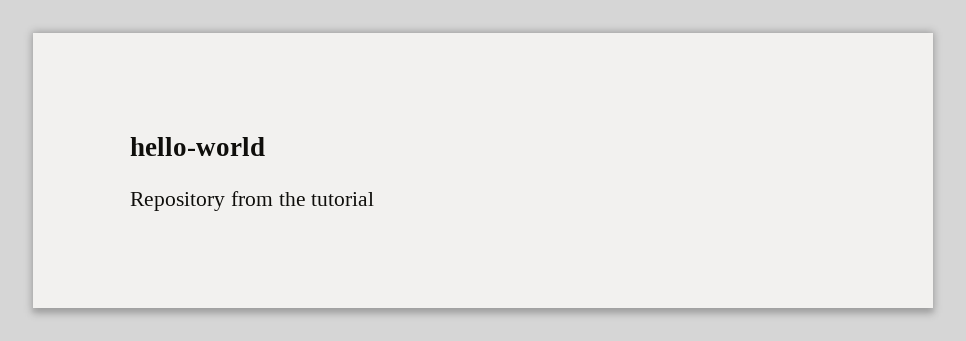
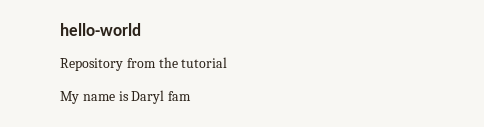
(375, 199) none -> [60,90,192,104] // My name is Daryl fam

